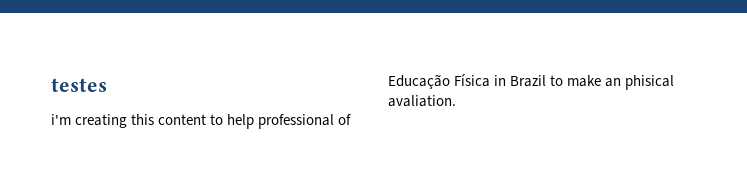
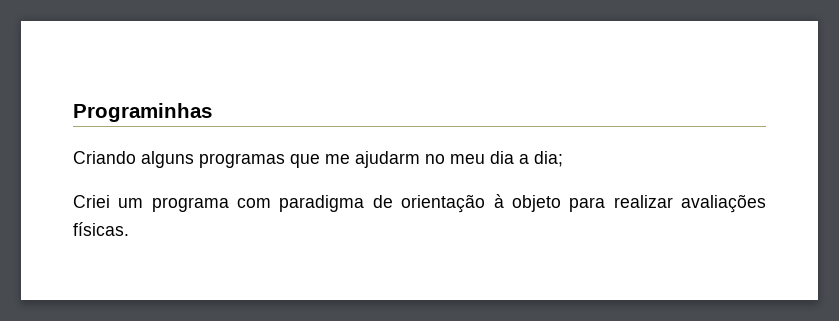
[51,78,107,92] [51,114,352,129] [388,74,675,90] [388,95,456,107] testes // i'm creating this content to help professional of Educação Física in Brazil to make an phisical avaliation. -> [73,103,212,122] [73,151,563,168] [73,194,767,213] [73,222,129,236] Programinhas // Criando alguns programas que me ajudarm no meu dia a dia; // Criei um programa com paradigma de orientação à objeto para realizar avaliações físicas.

